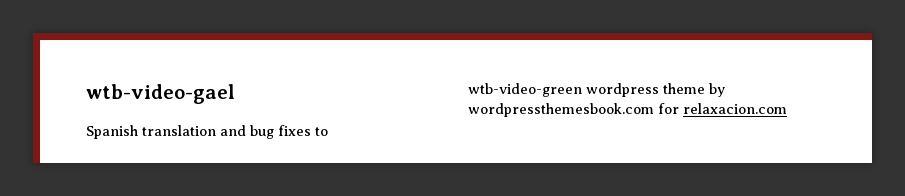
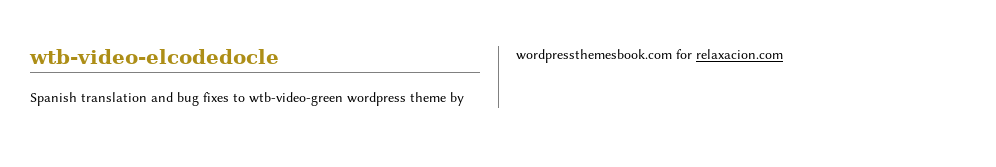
[86,84,235,104] wtb-video-gael -> [29,49,279,64] wtb-video-elcodedocle

